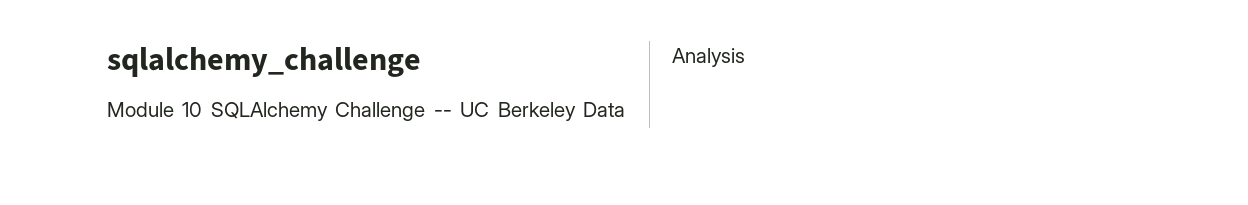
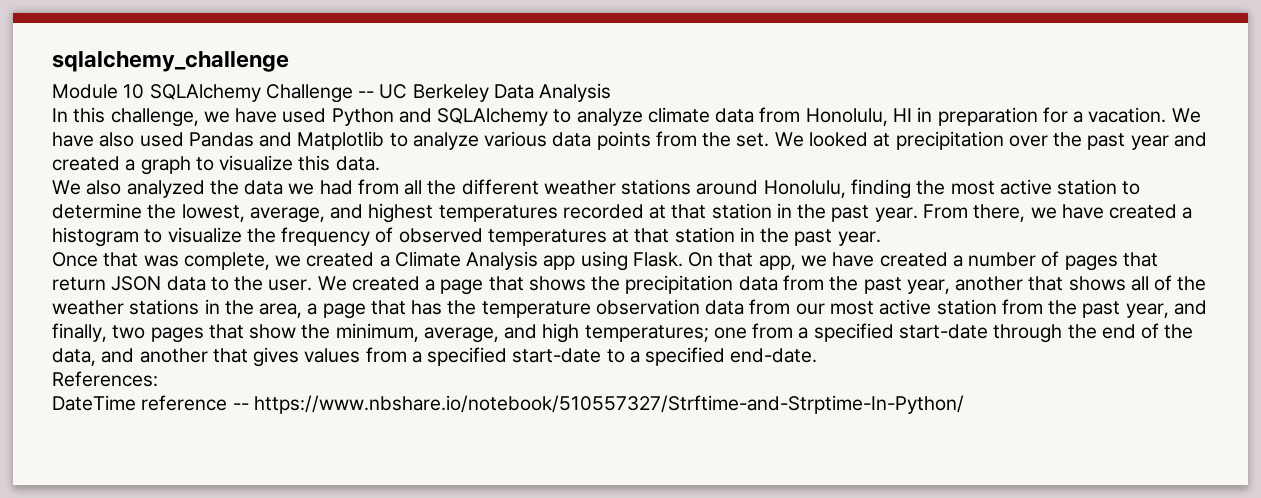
(745, 57) none -> [52,107,1201,127] [52,131,1207,150] [52,155,380,175] [52,179,1141,199] [52,203,1193,223] [52,227,881,247] [52,251,1158,271] [52,275,1207,295] [52,299,1207,319] [52,323,1194,343] [52,347,818,367] [52,371,158,387] [52,395,964,414] // In this challenge, we have used Python and SQLAlchemy to analyze climate data from Honolulu, HI in preparation for a vacation. We have also used Pandas and Matplotlib to analyze various data points from the set. We looked at precipitation over the past year and created a graph to visualize this data. // We also analyzed the data we had from all the different weather stations around Honolulu, finding the most active station to determine the lowest, average, and highest temperatures recorded at that station in the past year. From there, we have created a histogram to visualize the frequency of observed temperatures at that station in the past year. // Once that was complete, we created a Climate Analysis app using Flask. On that app, we have created a number of pages that return JSON data to the user. We created a page that shows the precipitation data from the past year, another that shows all of the weather stations in the area, a page that has the temperature observation data from our most active station from the past year, and finally, two pages that show the minimum, average, and high temperatures; one from a specified start-date through the end of the data, and another that gives values from a specified start-date to a specified end-date. // References: // DateTime reference -- https://www.nbshare.io/notebook/510557327/Strftime-and-Strptime-In-Python/

